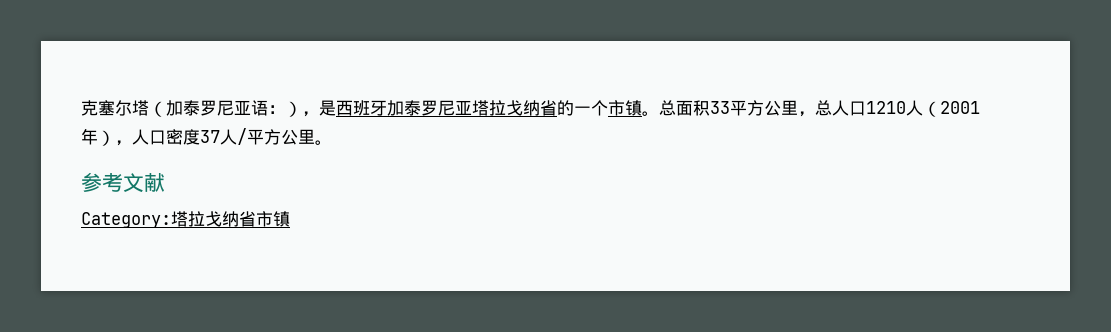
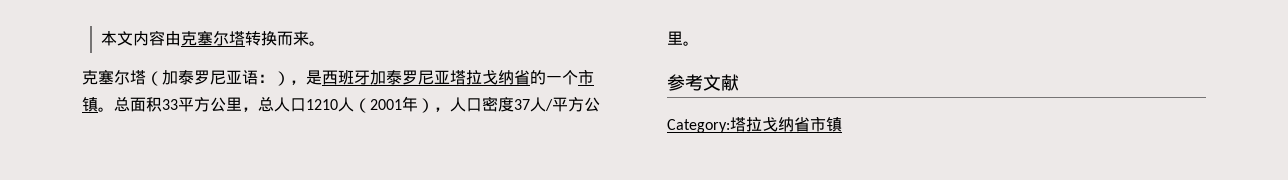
(81, 108) none -> [101,30,326,46] 本文内容由克塞尔塔转换而来。 //

